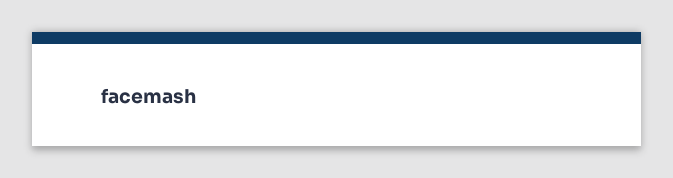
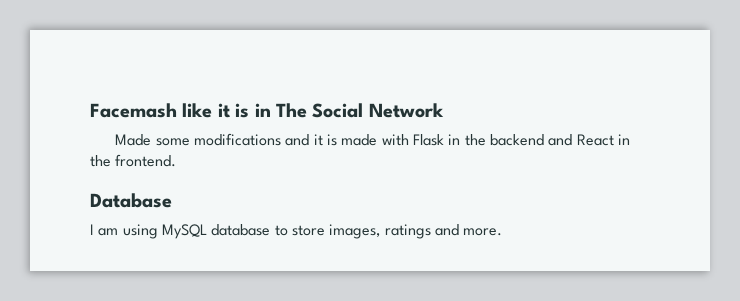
[101,88,196,104] facemash -> [90,103,444,118] [115,133,630,146] [90,154,177,167] [90,193,172,208] [90,224,503,239] Facemash like it is in The Social Network // Made some modifications and it is made with Flask in the backend and React in the frontend. // Database // I am using MySQL database to store images, ratings and more.

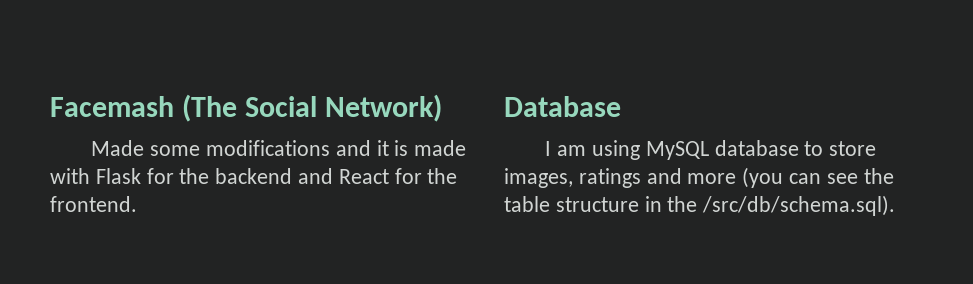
[182,103,444,118] like it is in The Social Network -> [182,94,443,122] (The Social Network)
[448,134,461,145] in -> [146,168,174,184] for
[617,134,630,145] in -> [394,168,422,184] for
[463,228,503,236] more. -> [687,167,894,188] [504,195,896,216] more (you can see the table structure in the /src/db/schema.sql).

